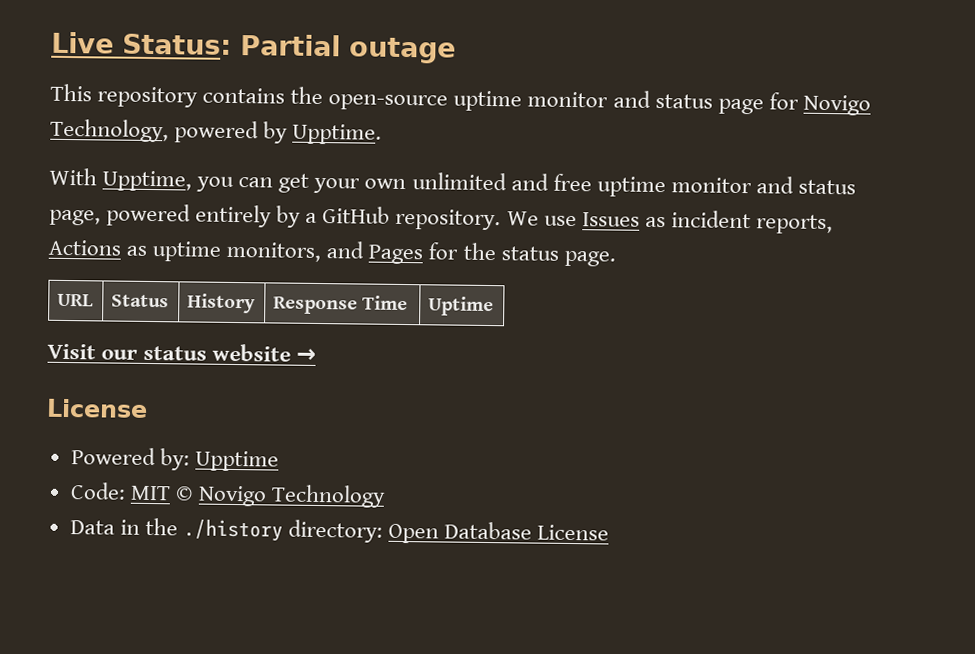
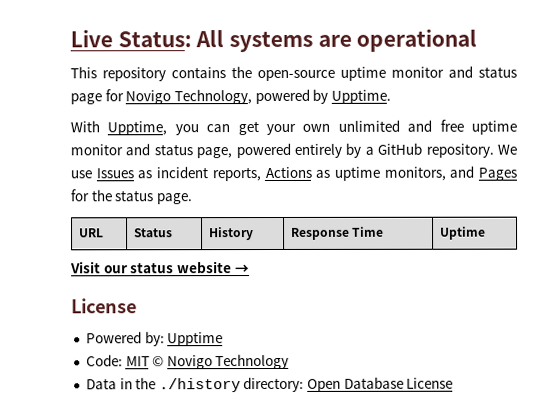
[240,34,456,64] Partial outage -> [195,28,478,53] All systems are operational

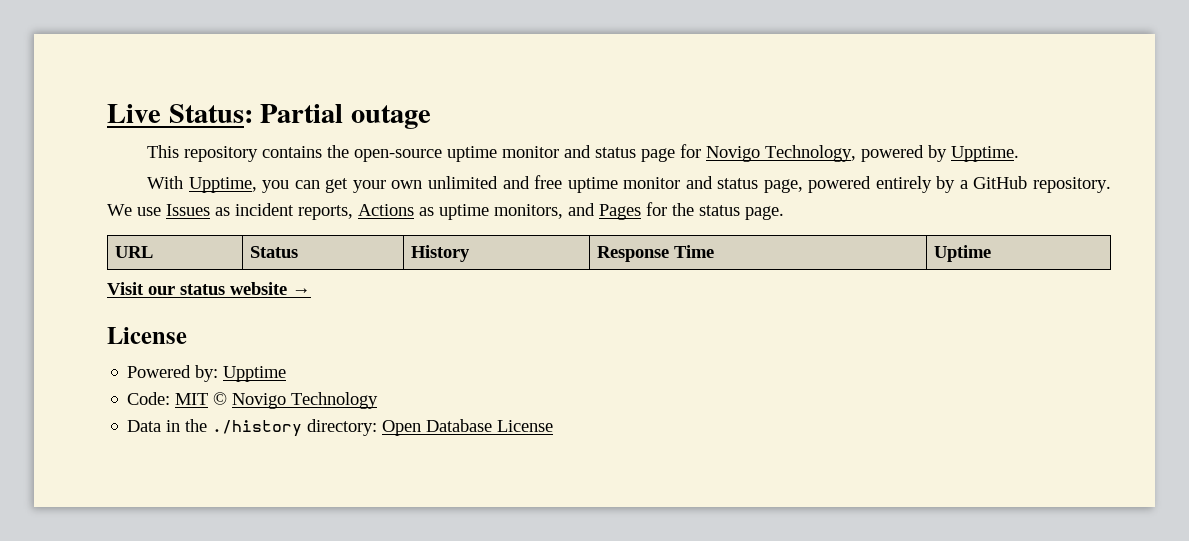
[195,28,478,53] All systems are operational -> [260,104,432,129] Partial outage

